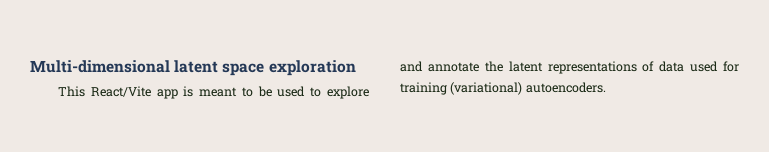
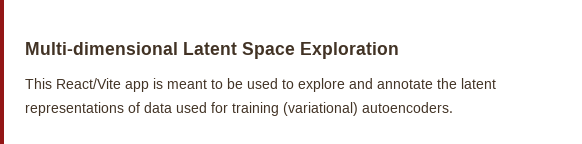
[174,60,356,76] latent space exploration -> [183,42,399,59] Latent Space Exploration

